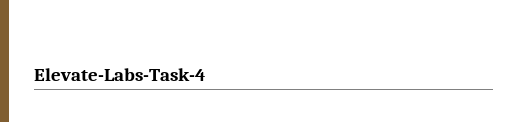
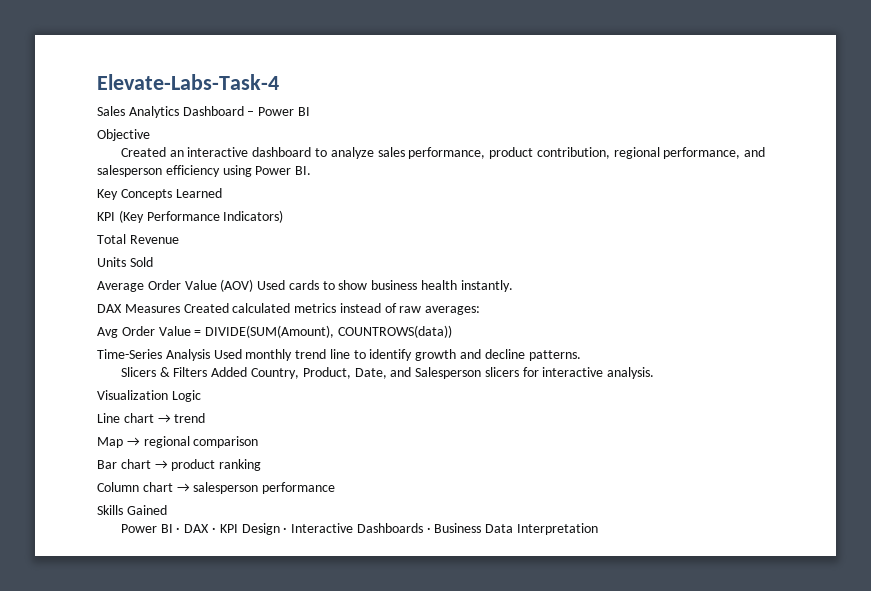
(206, 74) none -> [97,106,310,118] [97,129,150,141] [120,147,766,159] [97,165,312,177] [97,188,222,200] [97,210,284,223] [97,234,179,244] [97,257,153,267] [97,279,513,292] [97,303,481,315] [97,325,452,338] [97,349,581,361] [120,367,655,379] [97,390,201,402] [97,413,206,423] [97,436,259,448] [97,459,262,471] [97,482,336,494] [97,505,167,515] [120,523,598,535] // Sales Analytics Dashboard – Power BI // Objective // Created an interactive dashboard to analyze sales performance, product contribution, regional performance, and salesperson efficiency using Power BI. // Key Concepts Learned // KPI (Key Performance Indicators) // Total Revenue // Units Sold // Average Order Value (AOV) Used cards to show business health instantly. // DAX Measures Created calculated metrics instead of raw averages: // Avg Order Value = DIVIDE(SUM(Amount), COUNTROWS(data)) // Time-Series Analysis Used monthly trend line to identify growth and decline patterns. // Slicers & Filters Added Country, Product, Date, and Salesperson slicers for interactive analysis. // Visualization Logic // Line chart → trend // Map → regional comparison // Bar chart → product ranking // Column chart → salesperson performance // Skills Gained // Power BI · DAX · KPI Design · Interactive Dashboards · Business Data Interpretation

